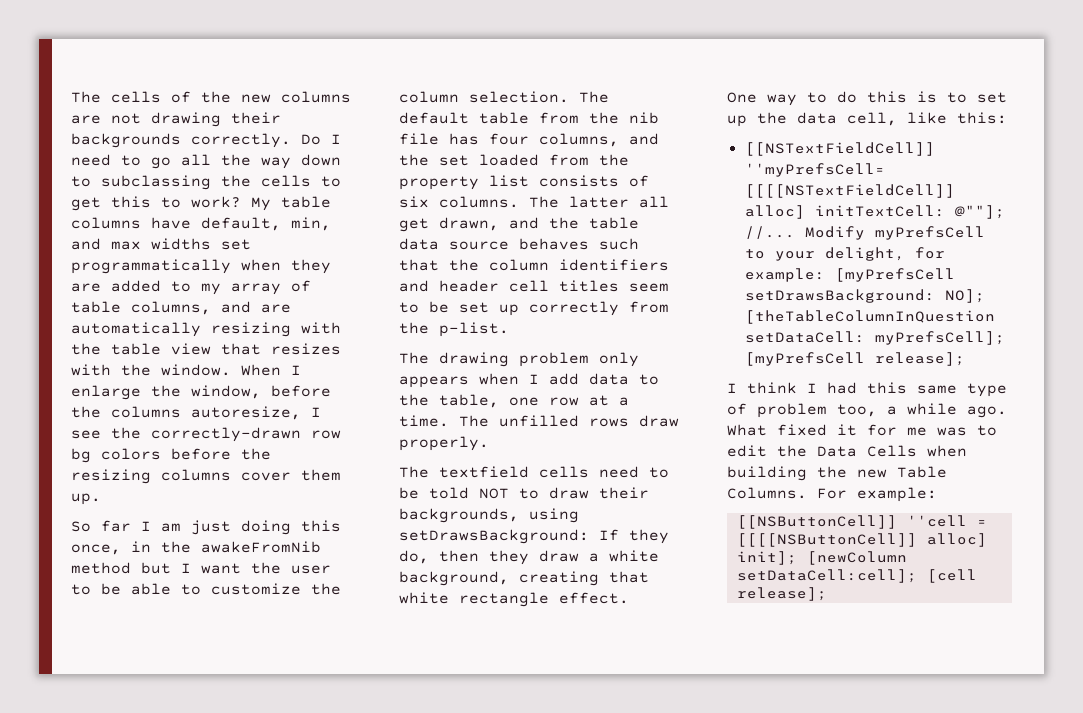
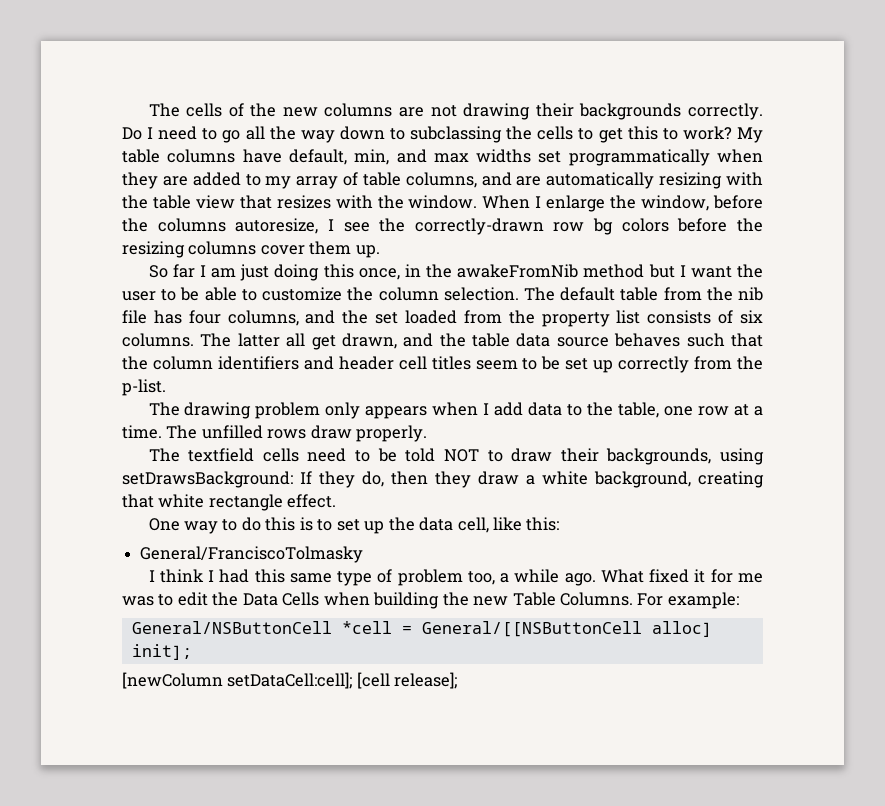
[744,142,935,156] [744,163,885,177] [744,184,955,198] [744,205,1005,219] [744,226,985,240] [744,247,945,261] [744,268,955,282] [744,289,985,303] [744,310,995,324] [744,331,1005,345] [744,352,965,366] [[NSTextFieldCell]] ''myPrefsCell= [[[[NSTextFieldCell]] alloc] initTextCell: @""]; //... Modify myPrefsCell to your delight, for example: [myPrefsCell setDrawsBackground: NO]; [theTableColumnInQuestion setDataCell: myPrefsCell]; [myPrefsCell release]; -> [140,546,364,563] General/FranciscoTolmasky
[736,515,987,529] [736,533,917,547] [[NSButtonCell]] ''cell = [[[[NSButtonCell]] -> [131,621,642,637] General/NSButtonCell *cell = General/[[NSButtonCell
(797, 558) none -> (192, 652) //

